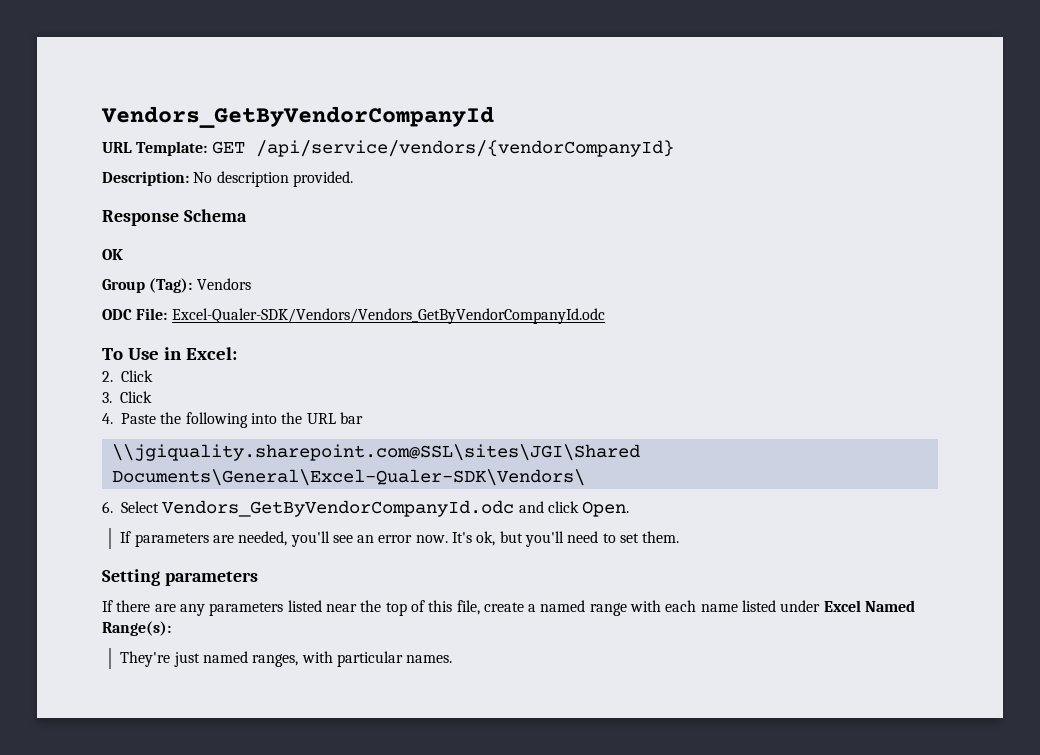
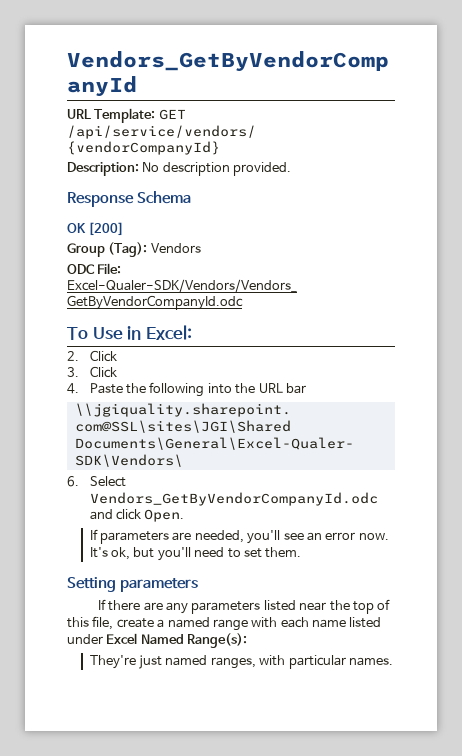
(123, 254) none -> [88,222,125,236] [200]

